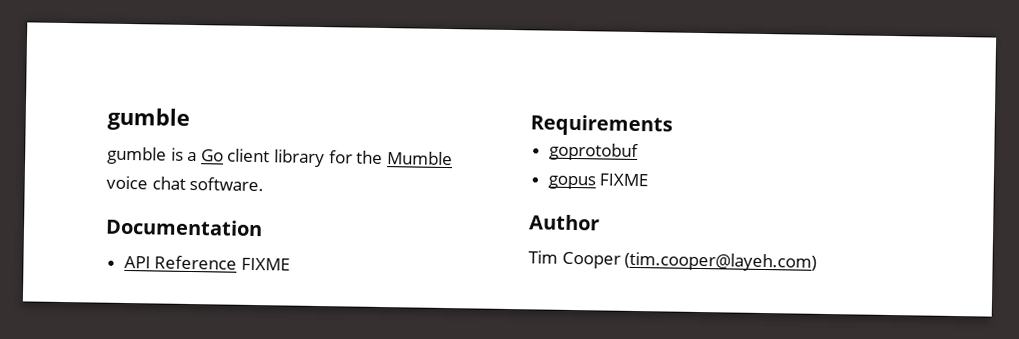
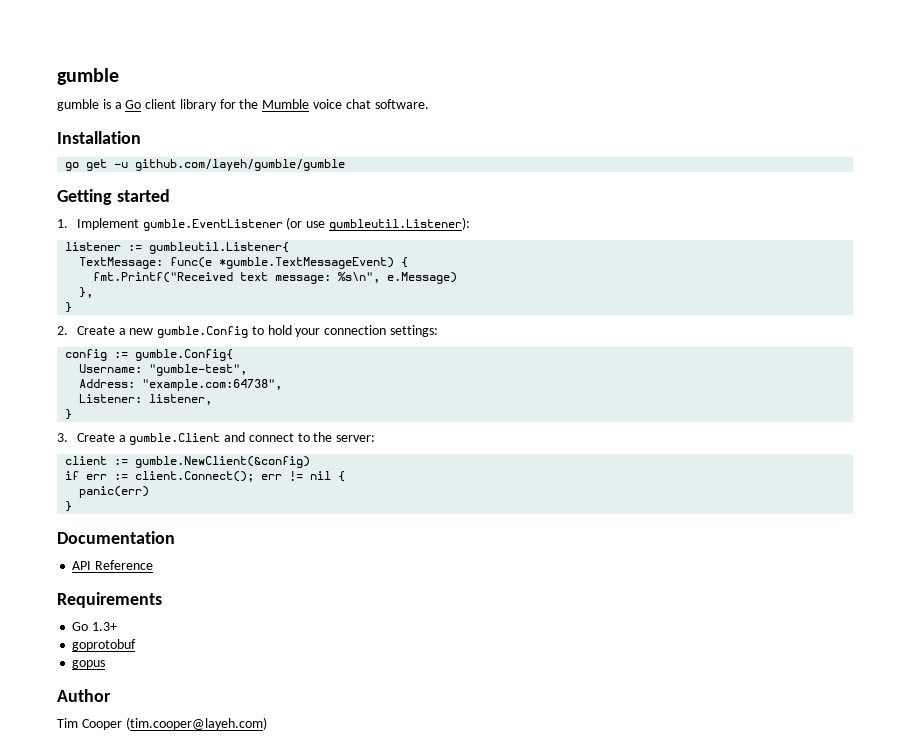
(265, 184) none -> [57,131,141,144] [65,159,346,171] [57,189,170,205] [57,217,470,231] [65,242,290,254] [79,257,409,269] [93,272,458,284] [79,287,94,298] [65,302,73,313] [57,325,438,338] [65,349,234,361] [79,364,248,376] [79,379,283,391] [79,394,213,405] [65,409,73,420] [57,432,376,445] [65,456,311,468] [65,471,346,482] [79,486,150,498] [65,501,73,512] // Installation // go get -u github.com/layeh/gumble/gumble // Getting started // 1. Implement gumble.EventListener (or use gumbleutil.Listener): // listener := gumbleutil.Listener{ // TextMessage: func(e *gumble.TextMessageEvent) { // fmt.Printf("Received text message: %s\n", e.Message) // }, // } // 2. Create a new gumble.Config to hold your connection settings: // config := gumble.Config{ // Username: "gumble-test", // Address: "example.com:64738", // Listener: listener, // } // 3. Create a gumble.Client and connect to the server: // client := gumble.NewClient(&config) // if err := client.Connect(); err != nil { // panic(err) // }
[240,257,290,271] FIXME -> (154, 565) none
(673, 125) none -> [72,622,118,631] // Go 1.3+
[599,173,649,187] FIXME -> (106, 664) none

